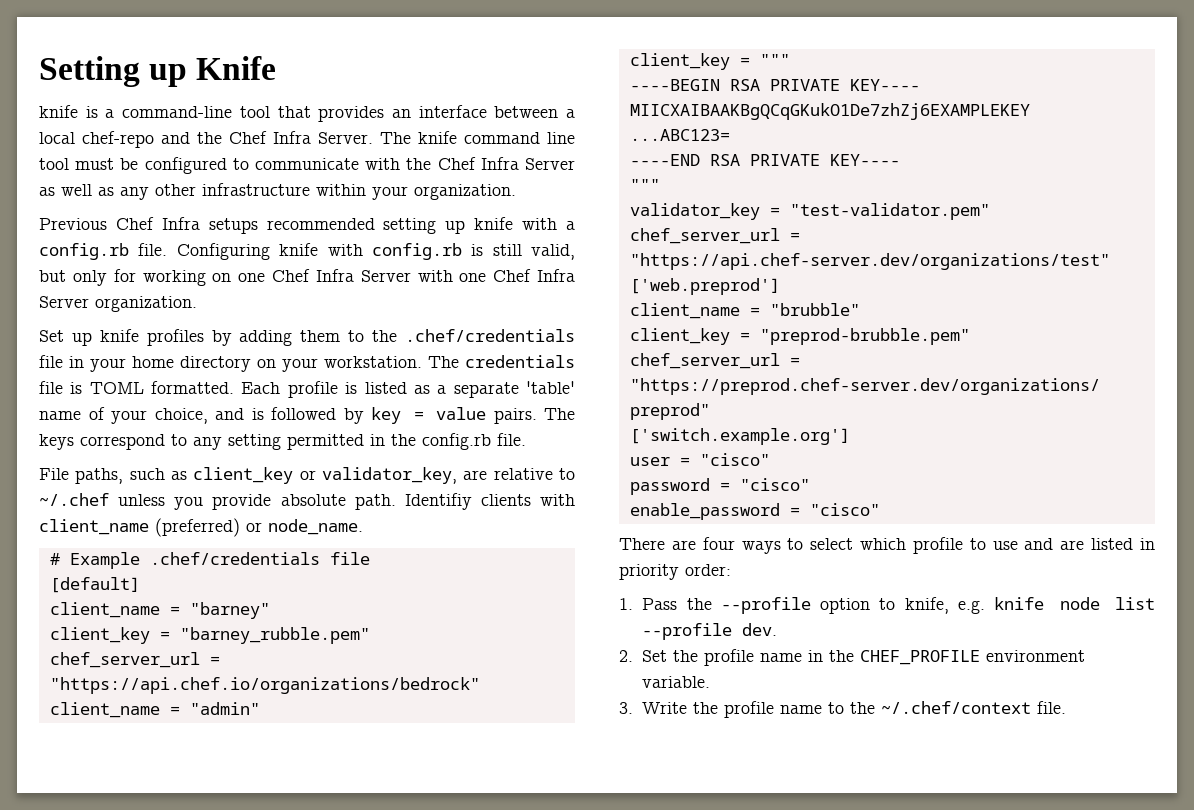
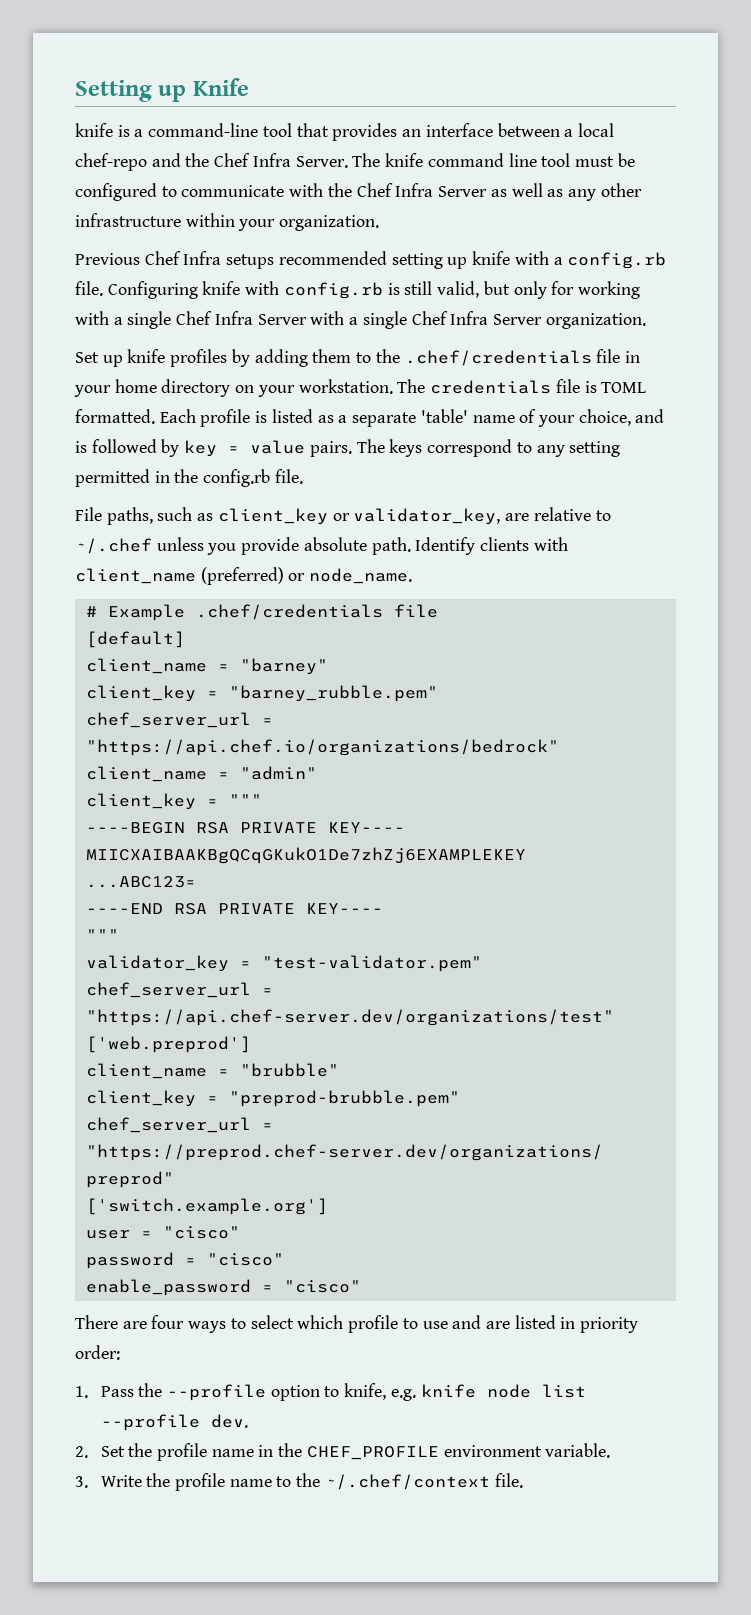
[212,273,266,282] on one -> [75,311,172,329] with a single
[459,273,487,282] one -> [349,311,407,329] a single
[404,493,472,510] Identifiy -> [415,537,476,555] Identify

